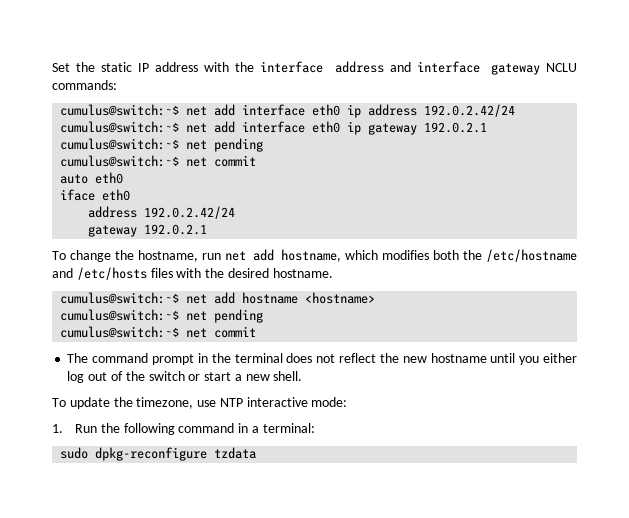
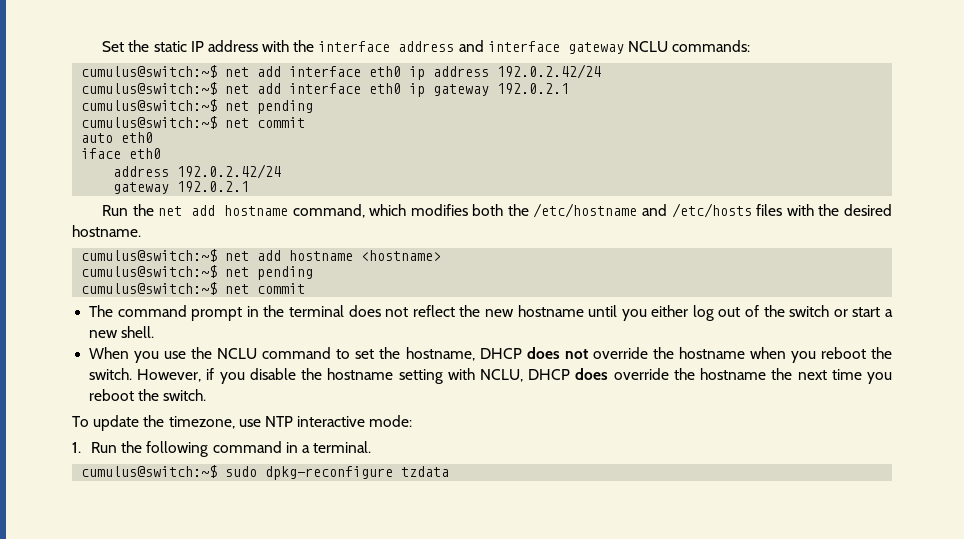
[52,249,342,262] To change the hostname, run net add hostname, -> [102,204,365,218] Run the net add hostname command,
(303, 376) none -> [89,347,892,363] [89,368,892,384] [89,389,207,401] // When you use the NCLU command to set the hostname, DHCP does not override the hostname when you reboot the switch. However, if you disable the hostname setting with NCLU, DHCP does override the hostname the next time you reboot the switch.
[262,423,315,433] terminal: // -> [313,441,372,453] [81,465,218,478] terminal. // cumulus@switch:~$

